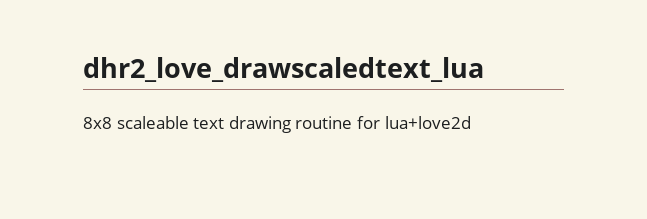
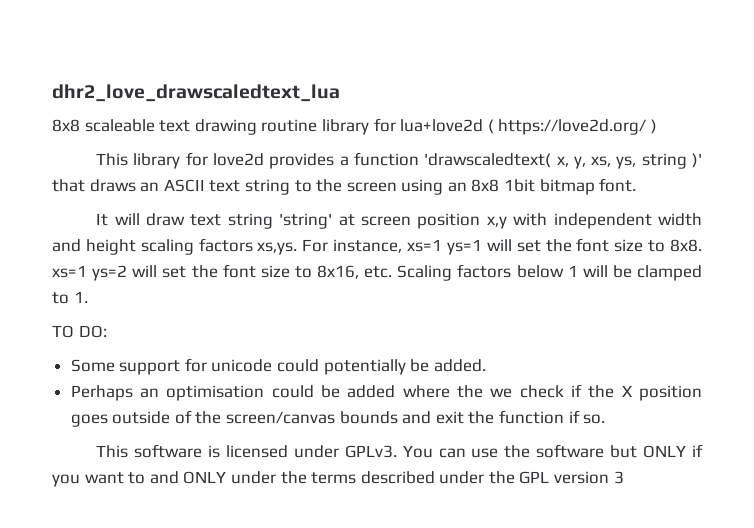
(353, 122) none -> [321,119,369,135] library
(471, 122) none -> [487,119,657,135] [96,152,702,169] [52,178,637,195] [96,213,702,229] [52,238,703,255] [52,264,702,281] [52,291,88,304] [52,325,107,338] [70,358,486,375] [70,384,702,401] [70,410,606,427] [96,444,703,458] [52,471,624,487] ( https://love2d.org/ ) // This library for love2d provides a function 'drawscaledtext( x, y, xs, ys, string )' that draws an ASCII text string to the screen using an 8x8 1bit bitmap font. // It will draw text string 'string' at screen position x,y with independent width and height scaling factors xs,ys. For instance, xs=1 ys=1 will set the font size to 8x8. xs=1 ys=2 will set the font size to 8x16, etc. Scaling factors below 1 will be clamped to 1. // TO DO: // Some support for unicode could potentially be added. // Perhaps an optimisation could be added where the we check if the X position goes outside of the screen/canvas bounds and exit the function if so. // This software is licensed under GPLv3. You can use the software but ONLY if you want to and ONLY under the terms described under the GPL version 3

